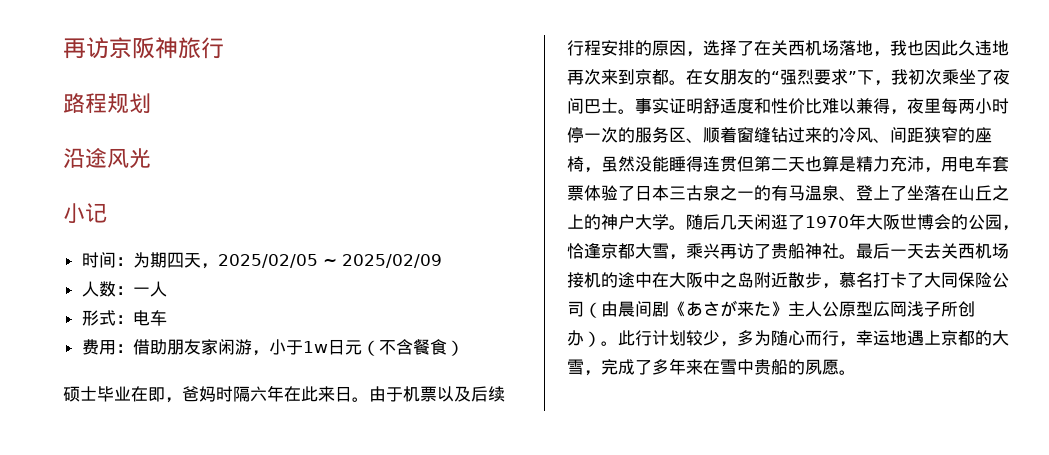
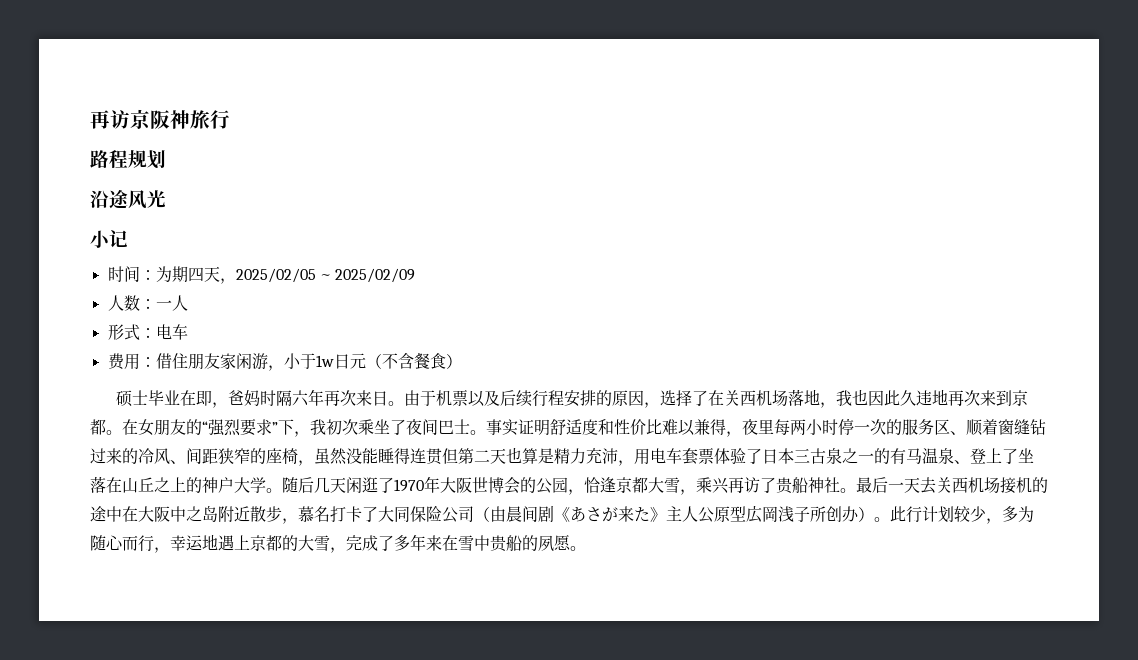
[149,339,167,355] 助 -> [171,353,188,369] 住
[284,386,318,402] 在此 -> [324,390,357,406] 再次

